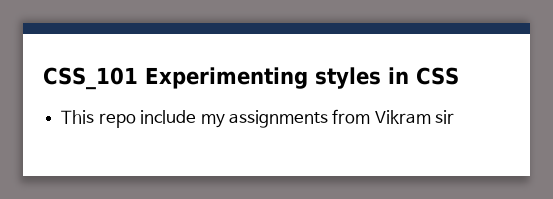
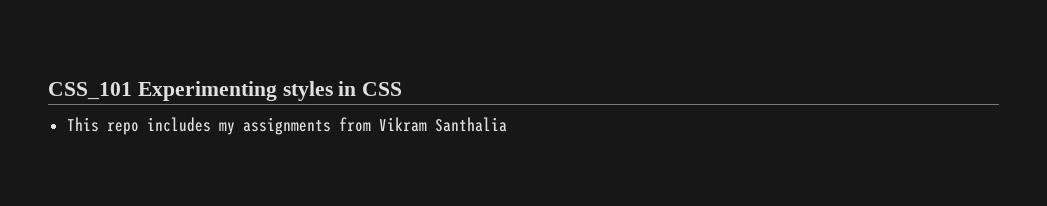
[140,110,197,124] include -> [146,117,211,132] includes
[435,110,455,124] sir -> [434,117,507,132] Santhalia

